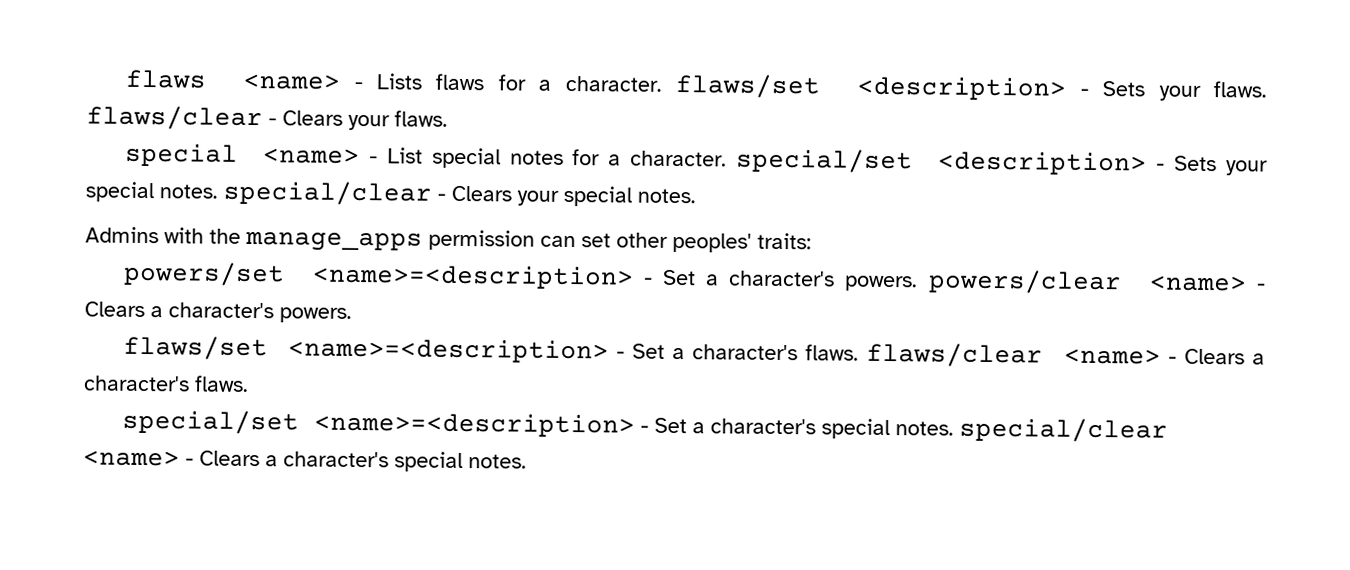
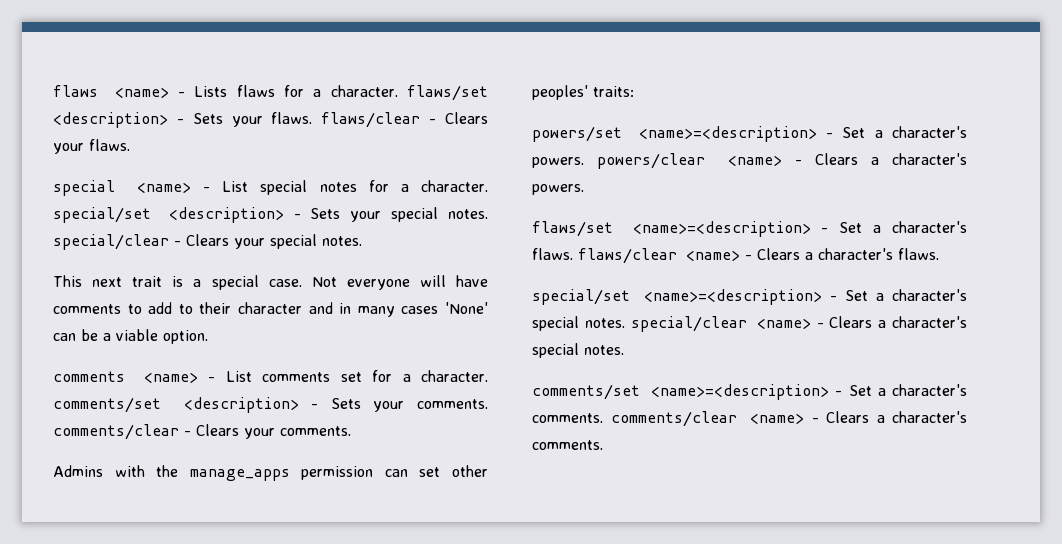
(696, 196) none -> [53,275,489,290] [53,302,489,317] [53,329,208,344] [53,370,488,383] [53,397,489,413] [53,424,351,440] // This next trait is a special case. Not everyone will have comments to add to their character and in many cases 'None' can be a viable option. // comments <name> - List comments set for a character. comments/set <description> - Sets your comments. comments/clear - Clears your comments.
(527, 461) none -> [532,384,967,400] [532,411,967,427] [532,440,603,450] // comments/set <name>=<description> - Set a character's comments. comments/clear <name> - Clears a character's comments.

